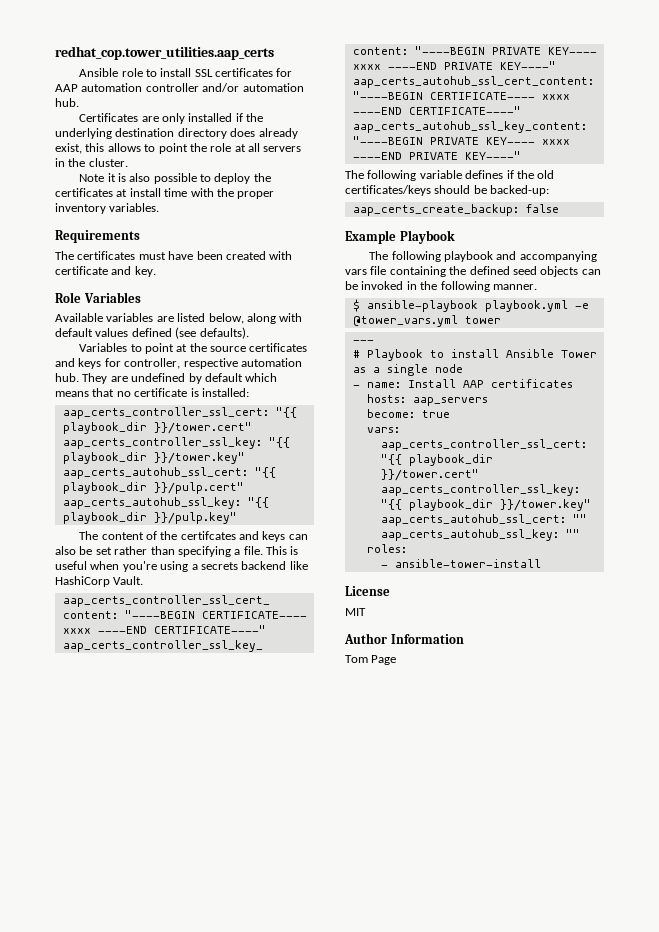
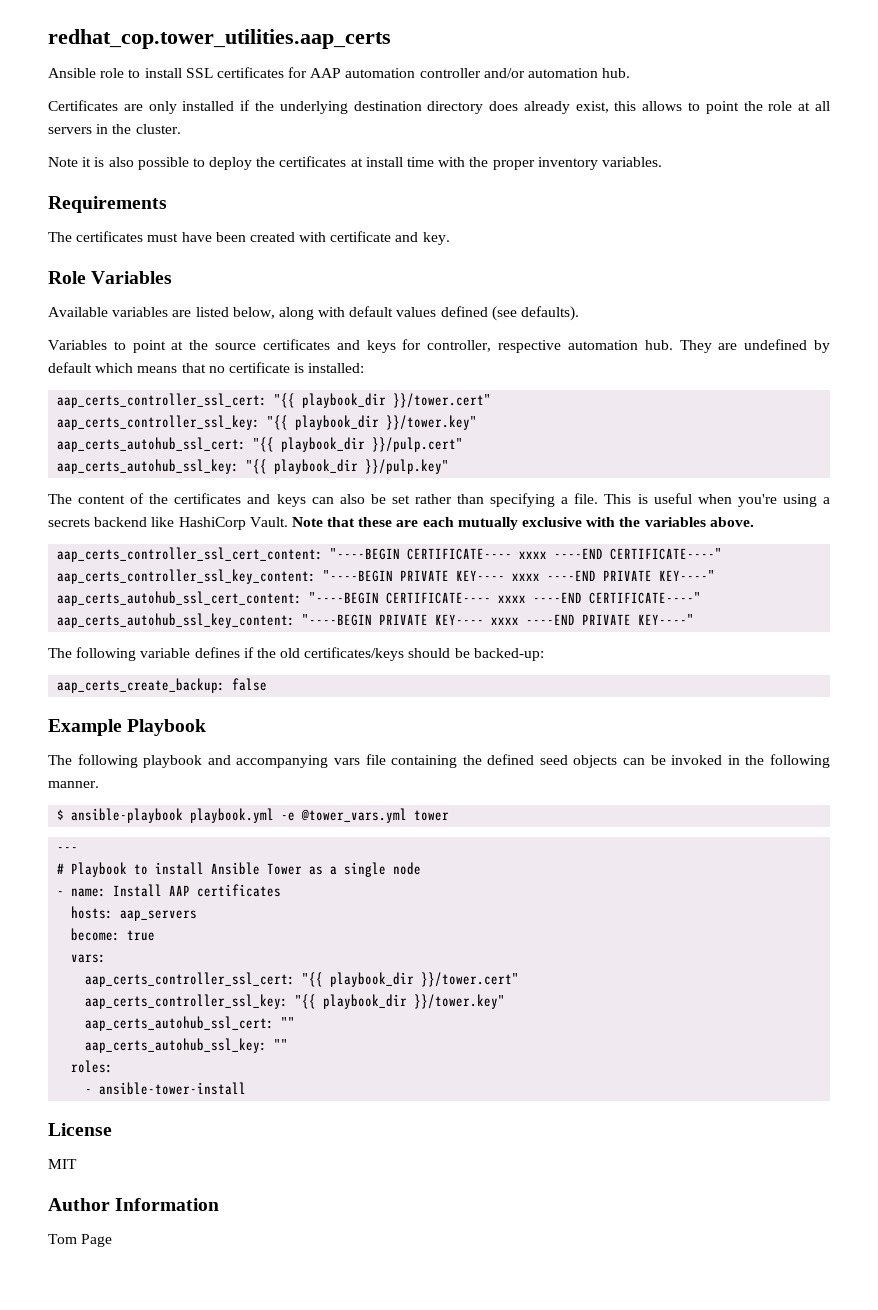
[180,531,236,540] certifcates -> [174,493,242,504] certificates
(144, 580) none -> [291,517,754,530] Note that these are each mutually exclusive with the variables above.

